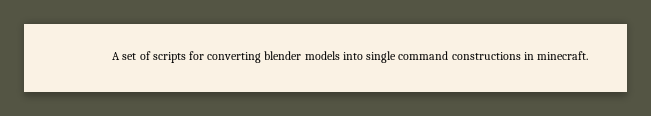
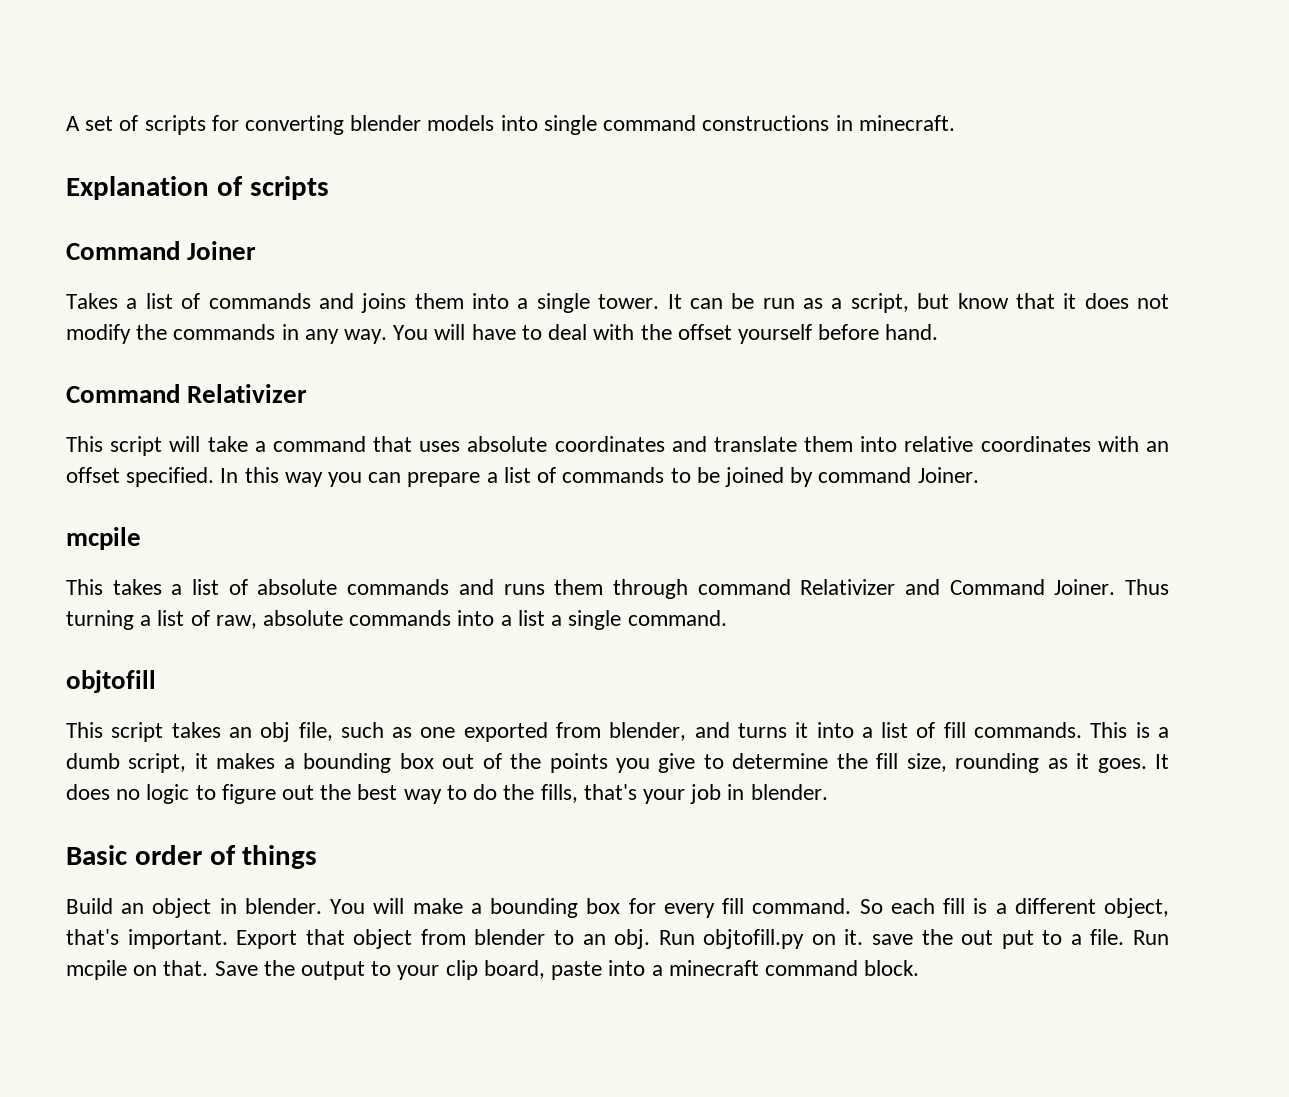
(589, 55) none -> [66,176,329,200] [66,241,257,260] [66,293,1169,313] [66,324,939,344] [66,384,308,403] [66,436,1169,456] [66,467,979,487] [66,527,141,550] [66,579,1169,599] [66,610,727,630] [66,670,156,693] [66,722,1170,742] [66,753,1170,773] [66,784,828,804] [66,845,318,869] [66,898,1169,918] [66,929,1169,949] [66,960,920,980] // Explanation of scripts // Command Joiner // Takes a list of commands and joins them into a single tower. It can be run as a script, but know that it does not modify the commands in any way. You will have to deal with the offset yourself before hand. // Command Relativizer // This script will take a command that uses absolute coordinates and translate them into relative coordinates with an offset specified. In this way you can prepare a list of commands to be joined by command Joiner. // mcpile // This takes a list of absolute commands and runs them through command Relativizer and Command Joiner. Thus turning a list of raw, absolute commands into a list a single command. // objtofill // This script takes an obj file, such as one exported from blender, and turns it into a list of fill commands. This is a dumb script, it makes a bounding box out of the points you give to determine the fill size, rounding as it goes. It does no logic to figure out the best way to do the fills, that's your job in blender. // Basic order of things // Build an object in blender. You will make a bounding box for every fill command. So each fill is a different object, that's important. Export that object from blender to an obj. Run objtofill.py on it. save the out put to a file. Run mcpile on that. Save the output to your clip board, paste into a minecraft command block.

